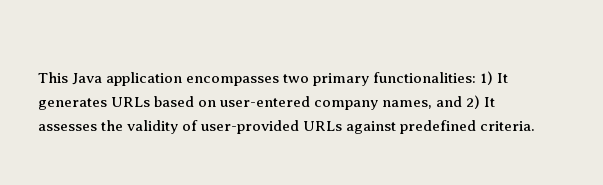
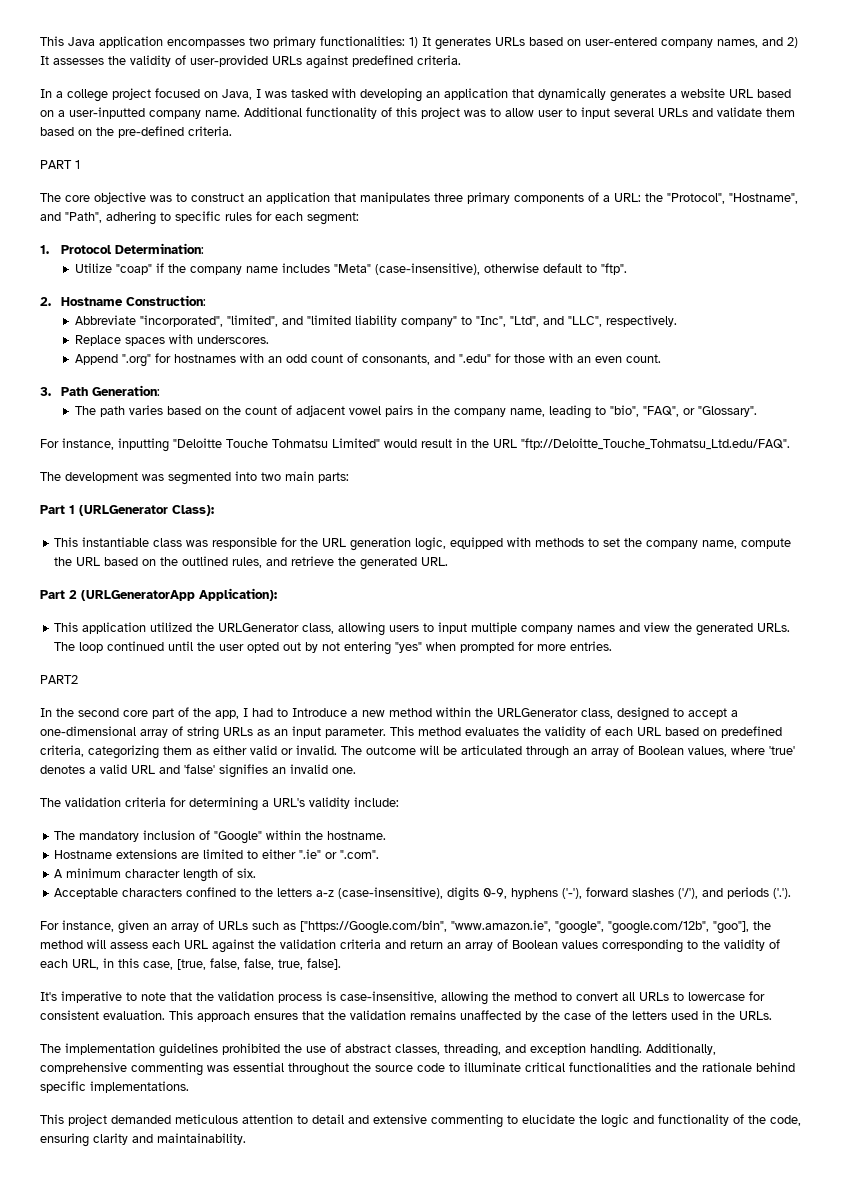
(536, 126) none -> [40,88,791,102] [40,107,795,119] [40,126,232,138] [40,160,80,169] [40,192,798,204] [40,211,359,225] [40,243,204,254] [74,263,627,275] [40,295,206,306] [74,315,677,327] [74,334,269,346] [74,353,661,367] [40,385,160,396] [74,405,757,419] [40,438,790,452] [40,471,349,485] [40,505,214,516] [54,537,792,551] [54,556,449,570] [40,588,277,601] [54,622,791,636] [54,641,613,655] [40,675,78,684] [40,707,738,721] [40,726,782,740] [40,745,795,759] [40,764,356,778] [40,797,399,811] [54,830,387,844] [54,849,380,859] [54,868,257,882] [54,887,792,901] [40,920,771,934] [40,939,780,953] [40,958,341,970] [40,991,765,1005] [40,1010,772,1022] [40,1043,716,1057] [40,1062,795,1076] [40,1081,189,1093] [40,1114,801,1128] [40,1133,246,1147] // In a college project focused on Java, I was tasked with developing an application that dynamically generates a website URL based on a user-inputted company name. Additional functionality of this project was to allow user to input several URLs and validate them based on the pre-defined criteria. // PART 1 // The core objective was to construct an application that manipulates three primary components of a URL: the "Protocol", "Hostname", and "Path", adhering to specific rules for each segment: // 1. Protocol Determination: // Utilize "coap" if the company name includes "Meta" (case-insensitive), otherwise default to "ftp". // 2. Hostname Construction: // Abbreviate "incorporated", "limited", and "limited liability company" to "Inc", "Ltd", and "LLC", respectively. // Replace spaces with underscores. // Append ".org" for hostnames with an odd count of consonants, and ".edu" for those with an even count. // 3. Path Generation: // The path varies based on the count of adjacent vowel pairs in the company name, leading to "bio", "FAQ", or "Glossary". // For instance, inputting "Deloitte Touche Tohmatsu Limited" would result in the URL "ftp://Deloitte_Touche_Tohmatsu_Ltd.edu/FAQ". // The development was segmented into two main parts: // Part 1 (URLGenerator Class): // This instantiable class was responsible for the URL generation logic, equipped with methods to set the company name, compute the URL based on the outlined rules, and retrieve the generated URL. // Part 2 (URLGeneratorApp Application): // This application utilized the URLGenerator class, allowing users to input multiple company names and view the generated URLs. The loop continued until the user opted out by not entering "yes" when prompted for more entries. // PART2 // In the second core part of the app, I had to Introduce a new method within the URLGenerator class, designed to accept a one-dimensional array of string URLs as an input parameter. This method evaluates the validity of each URL based on predefined criteria, categorizing them as either valid or invalid. The outcome will be articulated through an array of Boolean values, where 'true' denotes a valid URL and 'false' signifies an invalid one. // The validation criteria for determining a URL's validity include: // The mandatory inclusion of "Google" within the hostname. // Hostname extensions are limited to either ".ie" or ".com". // A minimum character length of six. // Acceptable characters confined to the letters a-z (case-insensitive), digits 0-9, hyphens ('-'), forward slashes ('/'), and periods ('.'). // For instance, given an array of URLs such as ["https://Google.com/bin", "www.amazon.ie", "google", "google.com/12b", "goo"], the method will assess each URL against the validation criteria and return an array of Boolean values corresponding to the validity of each URL, in this case, [true, false, false, true, false]. // It's imperative to note that the validation process is case-insensitive, allowing the method to convert all URLs to lowercase for consistent evaluation. This approach ensures that the validation remains unaffected by the case of the letters used in the URLs. // The implementation guidelines prohibited the use of abstract classes, threading, and exception handling. Additionally, comprehensive commenting was essential throughout the source code to illuminate critical functionalities and the rationale behind specific implementations. // This project demanded meticulous attention to detail and extensive commenting to elucidate the logic and functionality of the code, ensuring clarity and maintainability.

